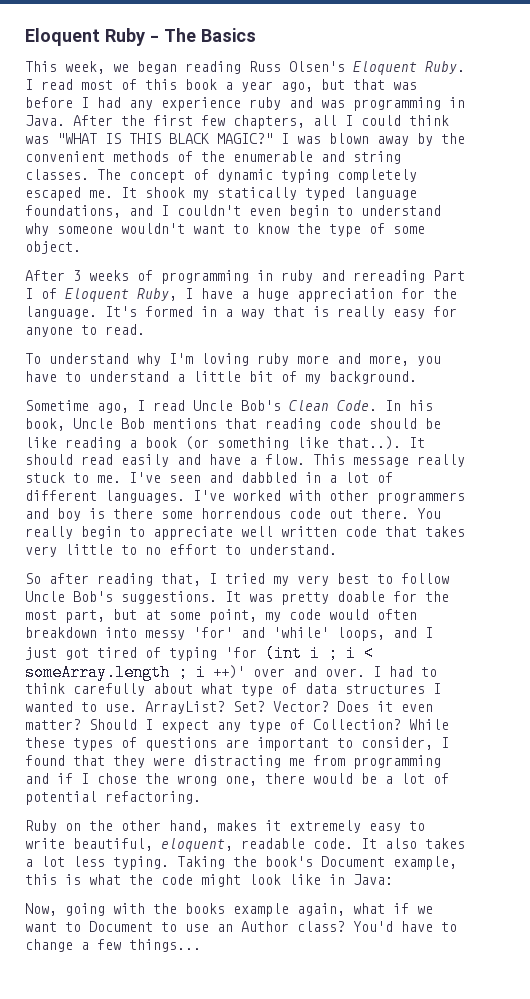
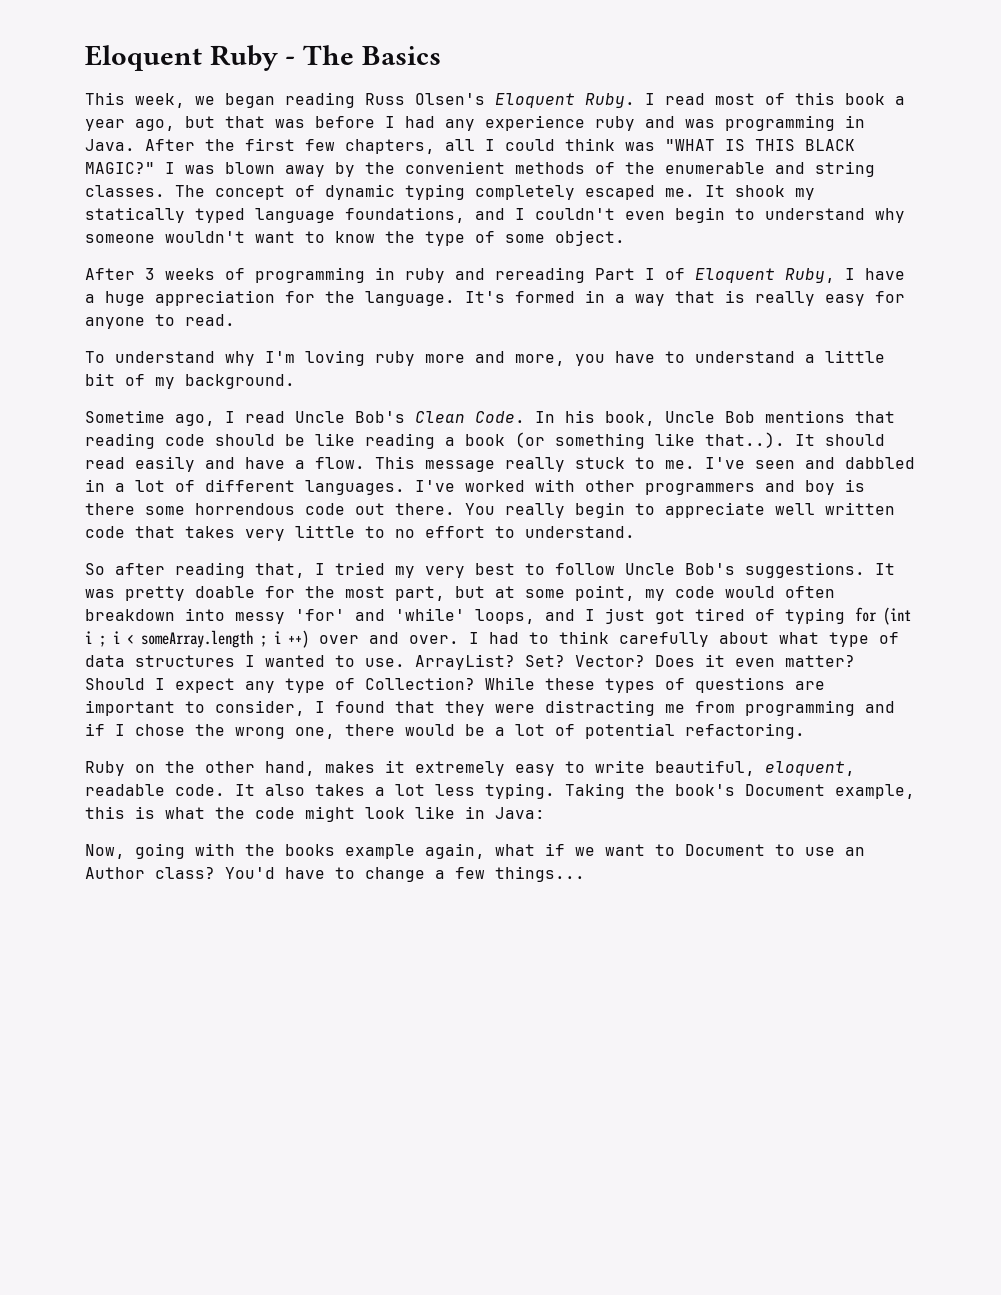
[225,647,257,658] 'for -> [855,607,877,622] for
[213,665,245,679] ++)' -> [288,630,309,648] ++)

